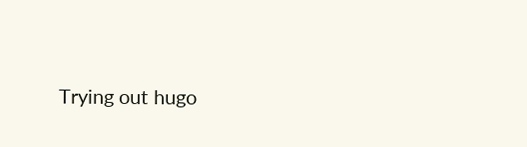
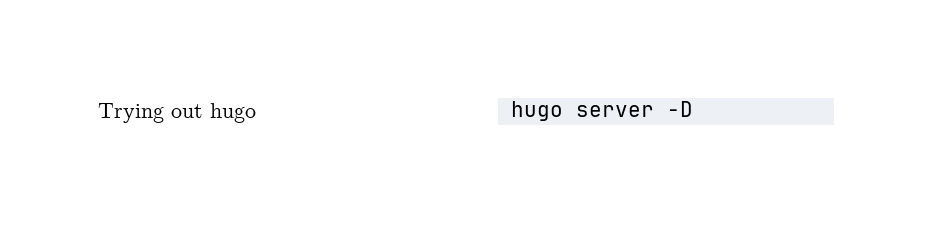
(197, 99) none -> [510,101,693,121] // hugo server -D

